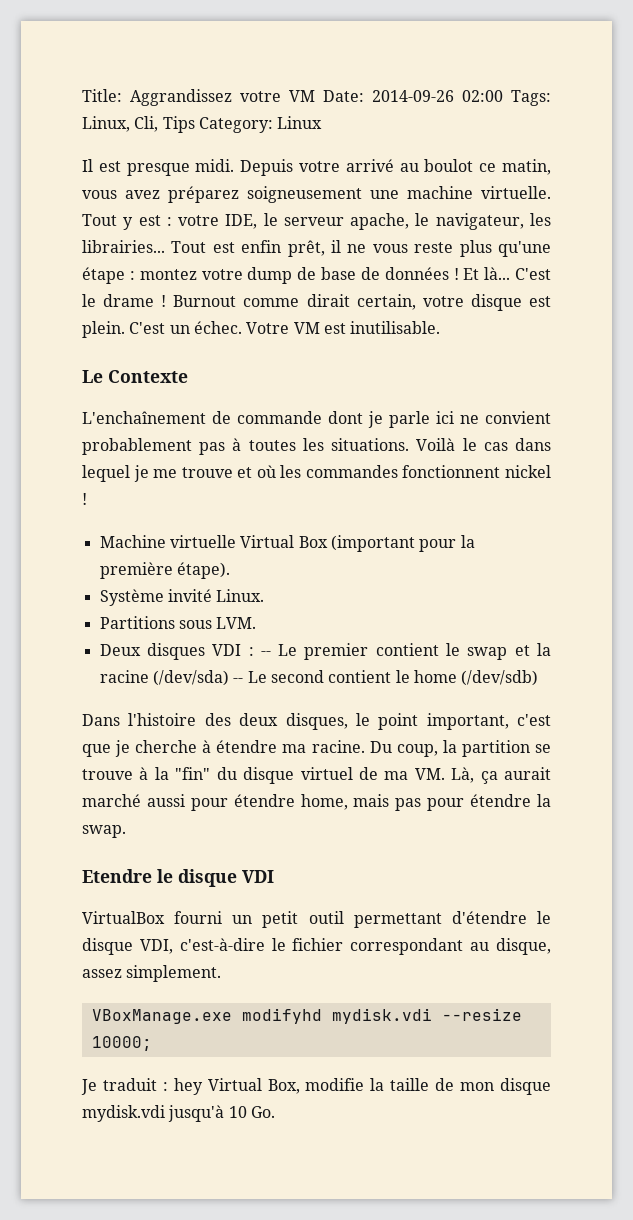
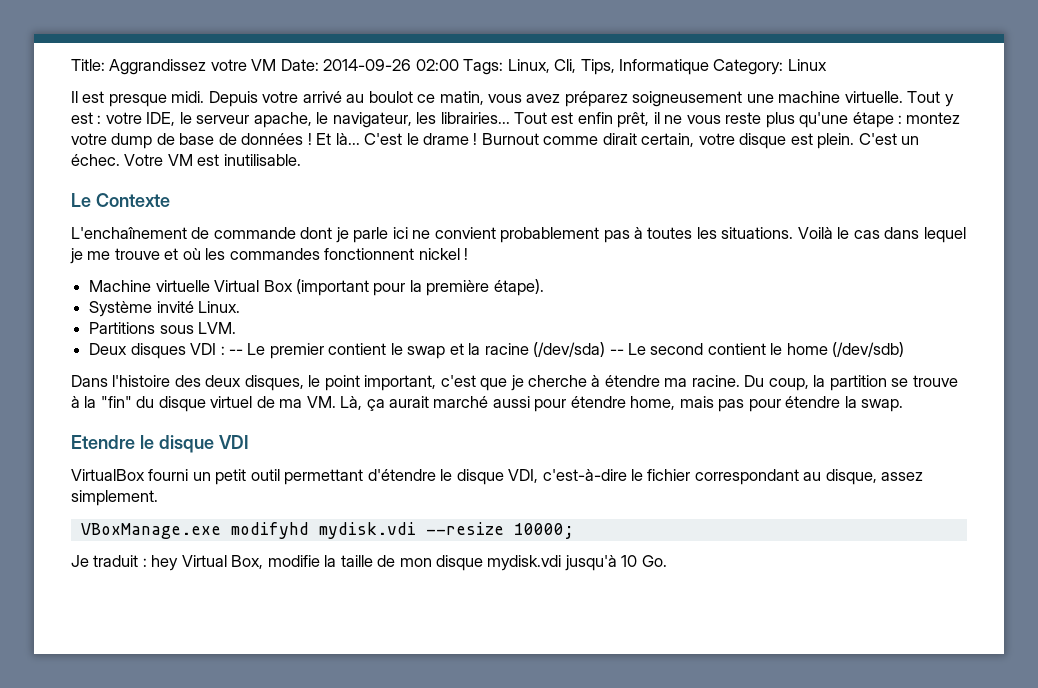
[162,116,195,133] Tips -> [580,59,710,75] Tips, Informatique

